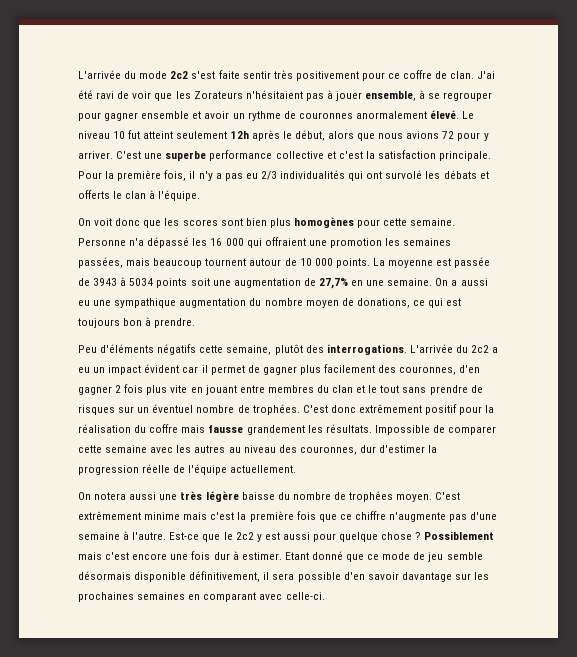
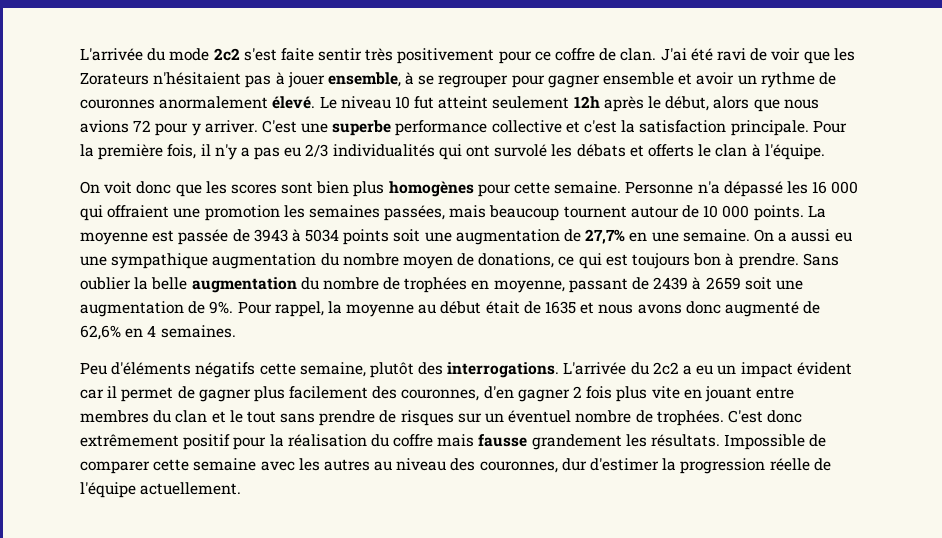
(196, 323) none -> [802,253,839,266] [80,277,803,293] [80,301,821,317] [80,325,236,340] Sans oublier la belle augmentation du nombre de trophées en moyenne, passant de 2439 à 2659 soit une augmentation de 9%. Pour rappel, la moyenne au début était de 1635 et nous avons donc augmenté de 62,6% en 4 semaines.
[78,491,461,502] [78,511,498,522] [78,531,495,542] [78,551,483,562] [78,571,490,582] [78,592,325,602] // On notera aussi une très légère baisse du nombre de trophées moyen. C'est extrêmement minime mais c'est la première fois que ce chiffre n'augmente pas d'une semaine à l'autre. Est-ce que le 2c2 y est aussi pour quelque chose ? Possiblement mais c'est encore une fois dur à estimer. Etant donné que ce mode de jeu semble désormais disponible définitivement, il sera possible d'en savoir davantage sur les prochaines semaines en comparant avec celle-ci. -> (242, 488) none

